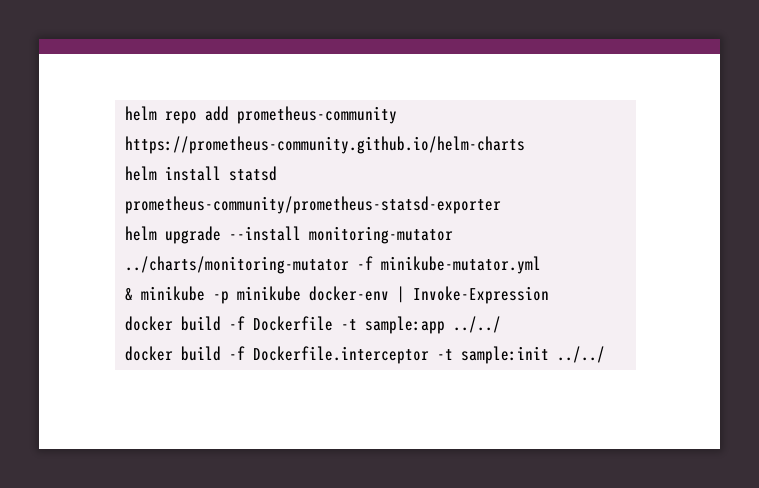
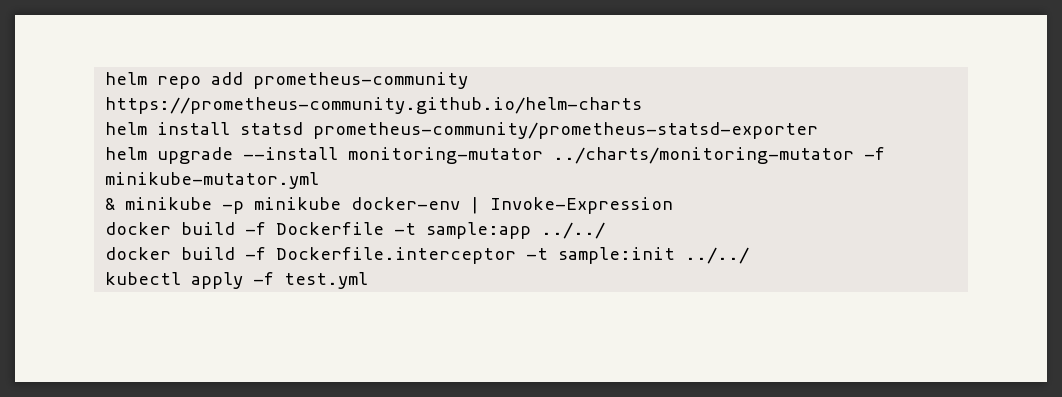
(606, 354) none -> [105,272,369,289] // kubectl apply -f test.yml

